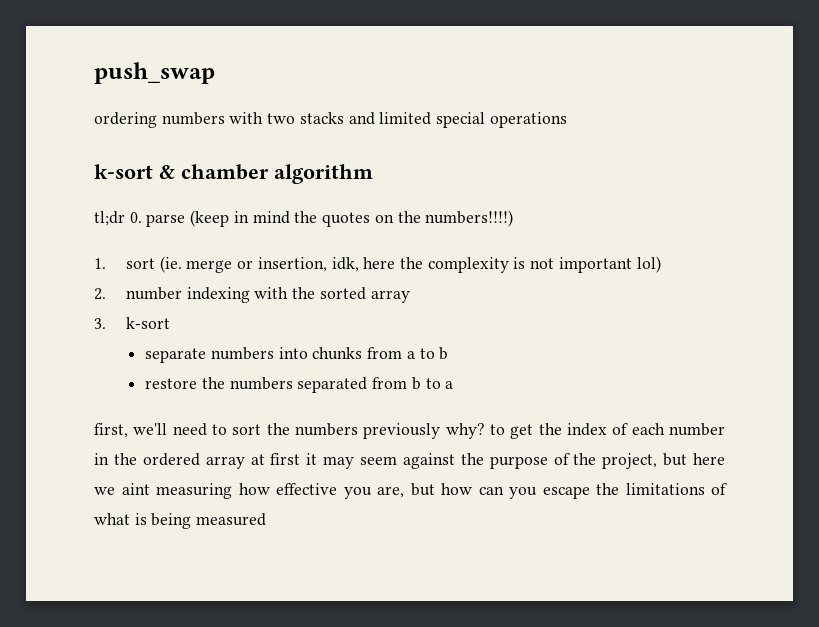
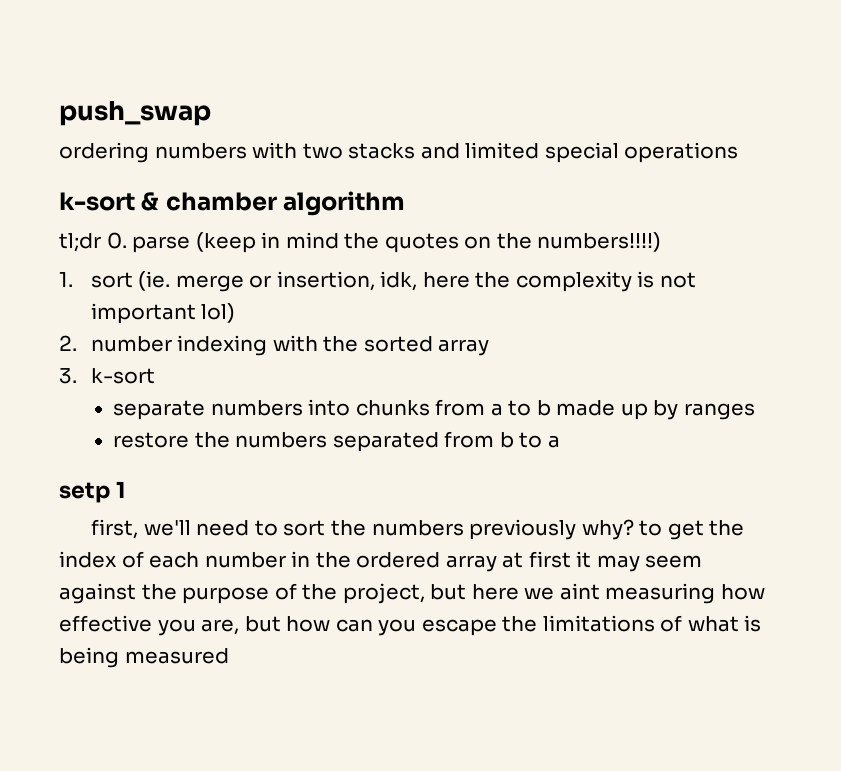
(449, 353) none -> [556,400,755,420] made up by ranges
(454, 385) none -> [59,481,125,503] // setp 1

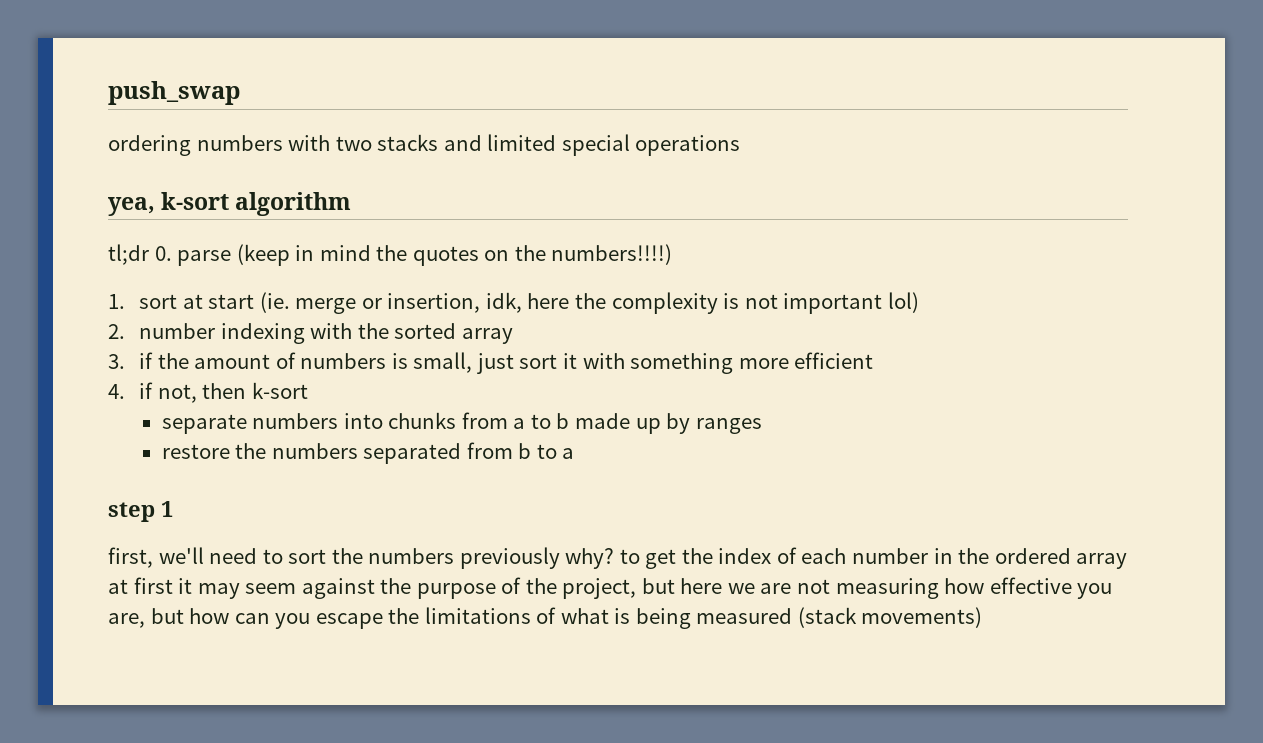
[59,192,277,211] k-sort & chamber -> [108,192,230,216] yea, k-sort
(133, 280) none -> [182,294,255,309] at start
(77, 376) none -> [139,352,874,374] [108,382,247,403] if the amount of numbers is small, just sort it with something more efficient // 4. if not, then
[59,482,110,503] setp -> [108,502,155,522] step
[559,583,600,600] aint -> [760,579,831,594] are not
(229, 656) none -> [797,607,983,628] (stack movements)

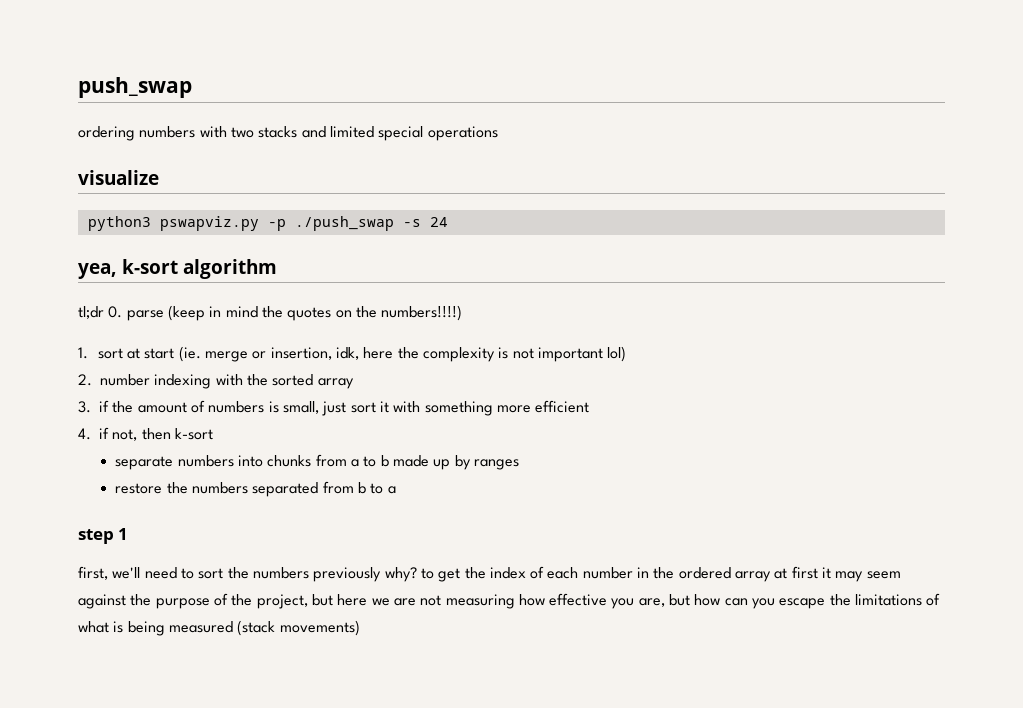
(741, 145) none -> [78,170,159,185] [87,216,448,231] // visualize // python3 pswapviz.py -p ./push_swap -s 24

